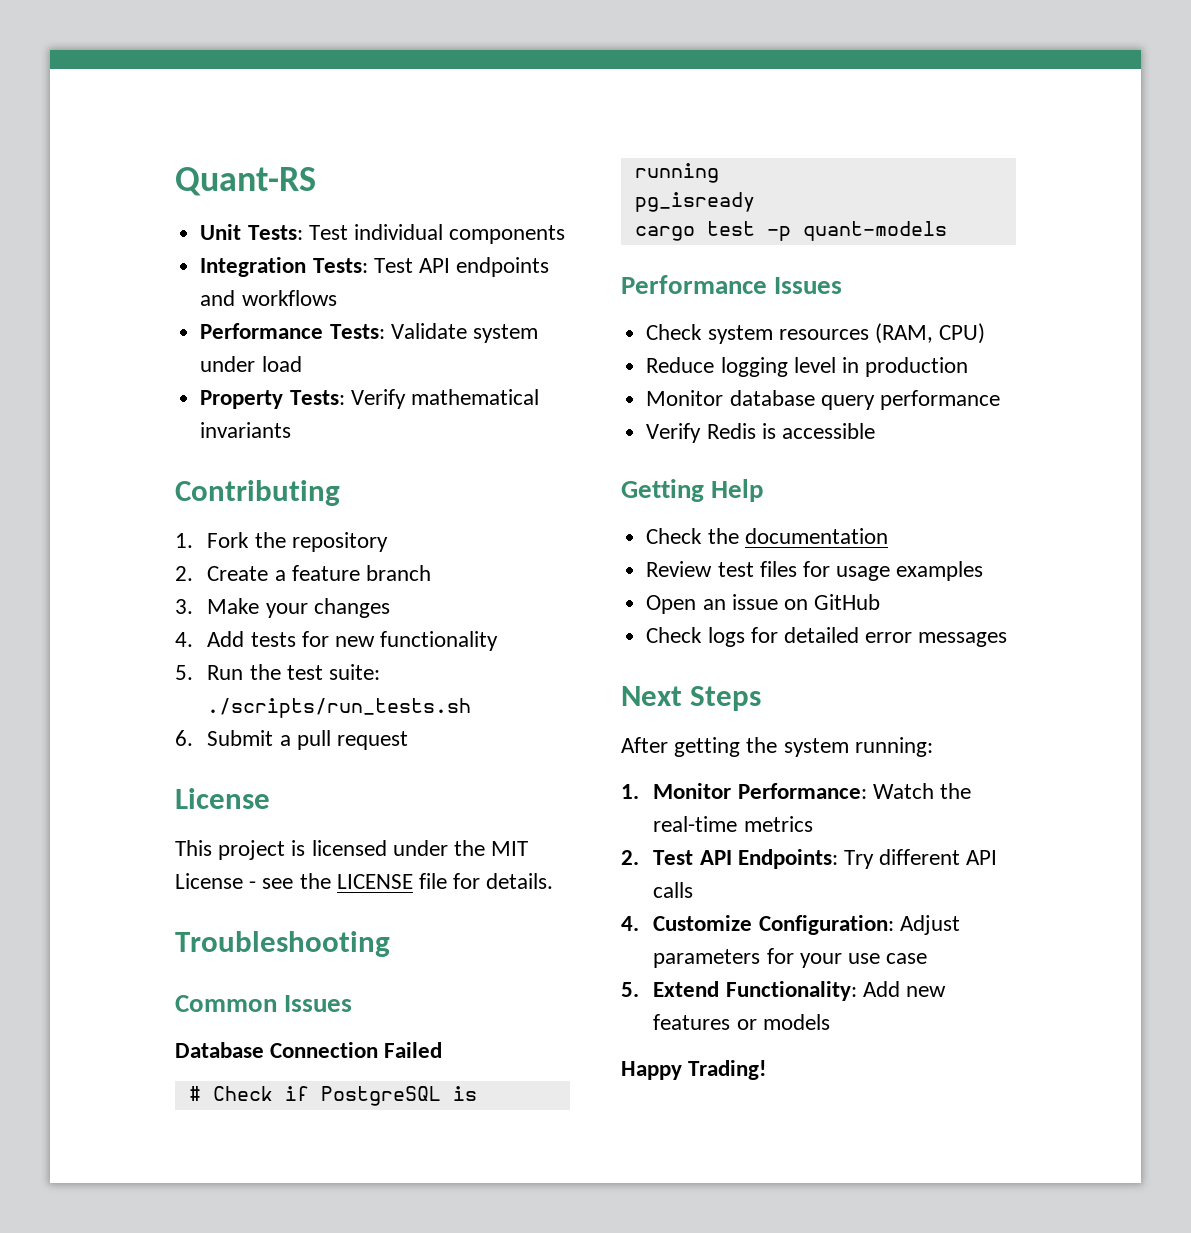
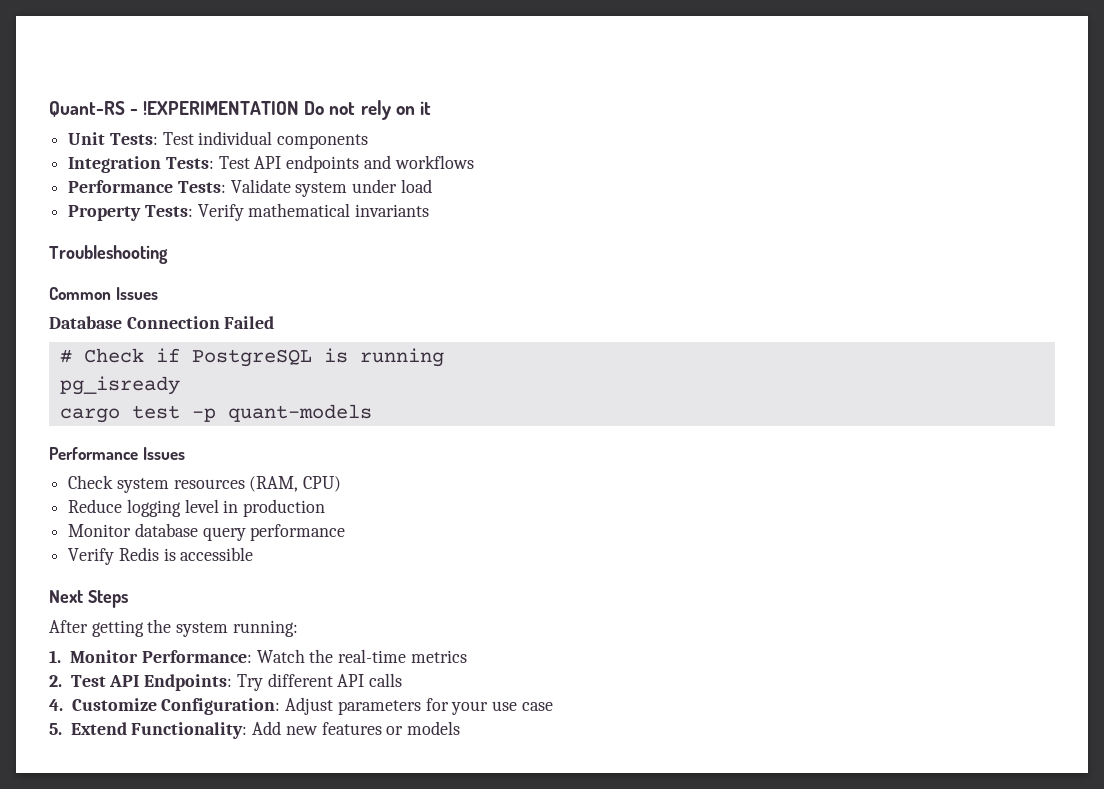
(316, 181) none -> [130,100,431,120] - !EXPERIMENTATION Do not rely on it
[175,480,340,506] [175,532,388,552] [175,565,431,581] [175,598,390,618] [175,631,499,651] [175,664,380,680] [207,698,472,718] [175,730,408,750] [175,788,270,809] [175,840,529,860] [175,873,554,889] // Contributing // 1. Fork the repository // 2. Create a feature branch // 3. Make your changes // 4. Add tests for new functionality // 5. Run the test suite: ./scripts/run_tests.sh // 6. Submit a pull request // License // This project is licensed under the MIT License - see the LICENSE file for details. -> (430, 210) none
[621,479,764,502] [646,528,888,544] [646,561,984,581] [646,594,881,614] [646,627,1008,647] // Getting Help // Check the documentation // Review test files for usage examples // Open an issue on GitHub // Check logs for detailed error messages -> (254, 554) none
[621,1060,767,1080] // Happy Trading! -> (461, 728) none

